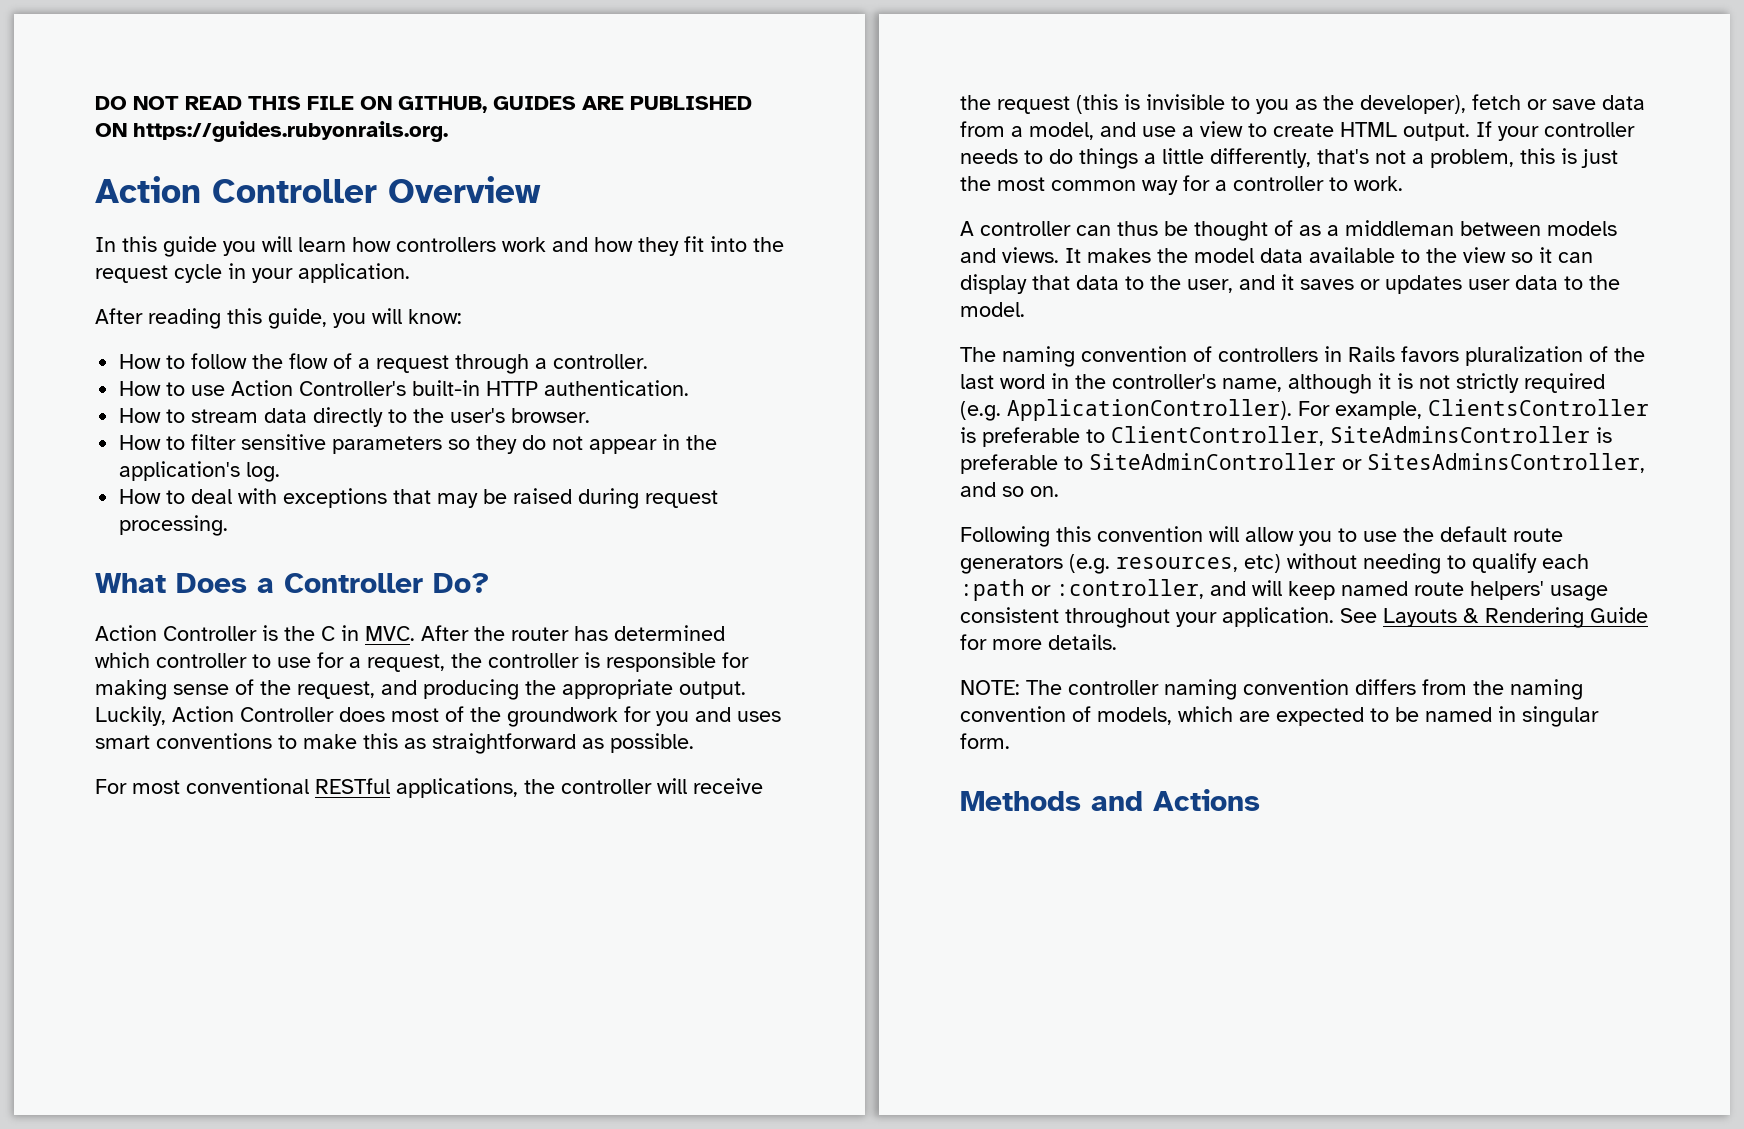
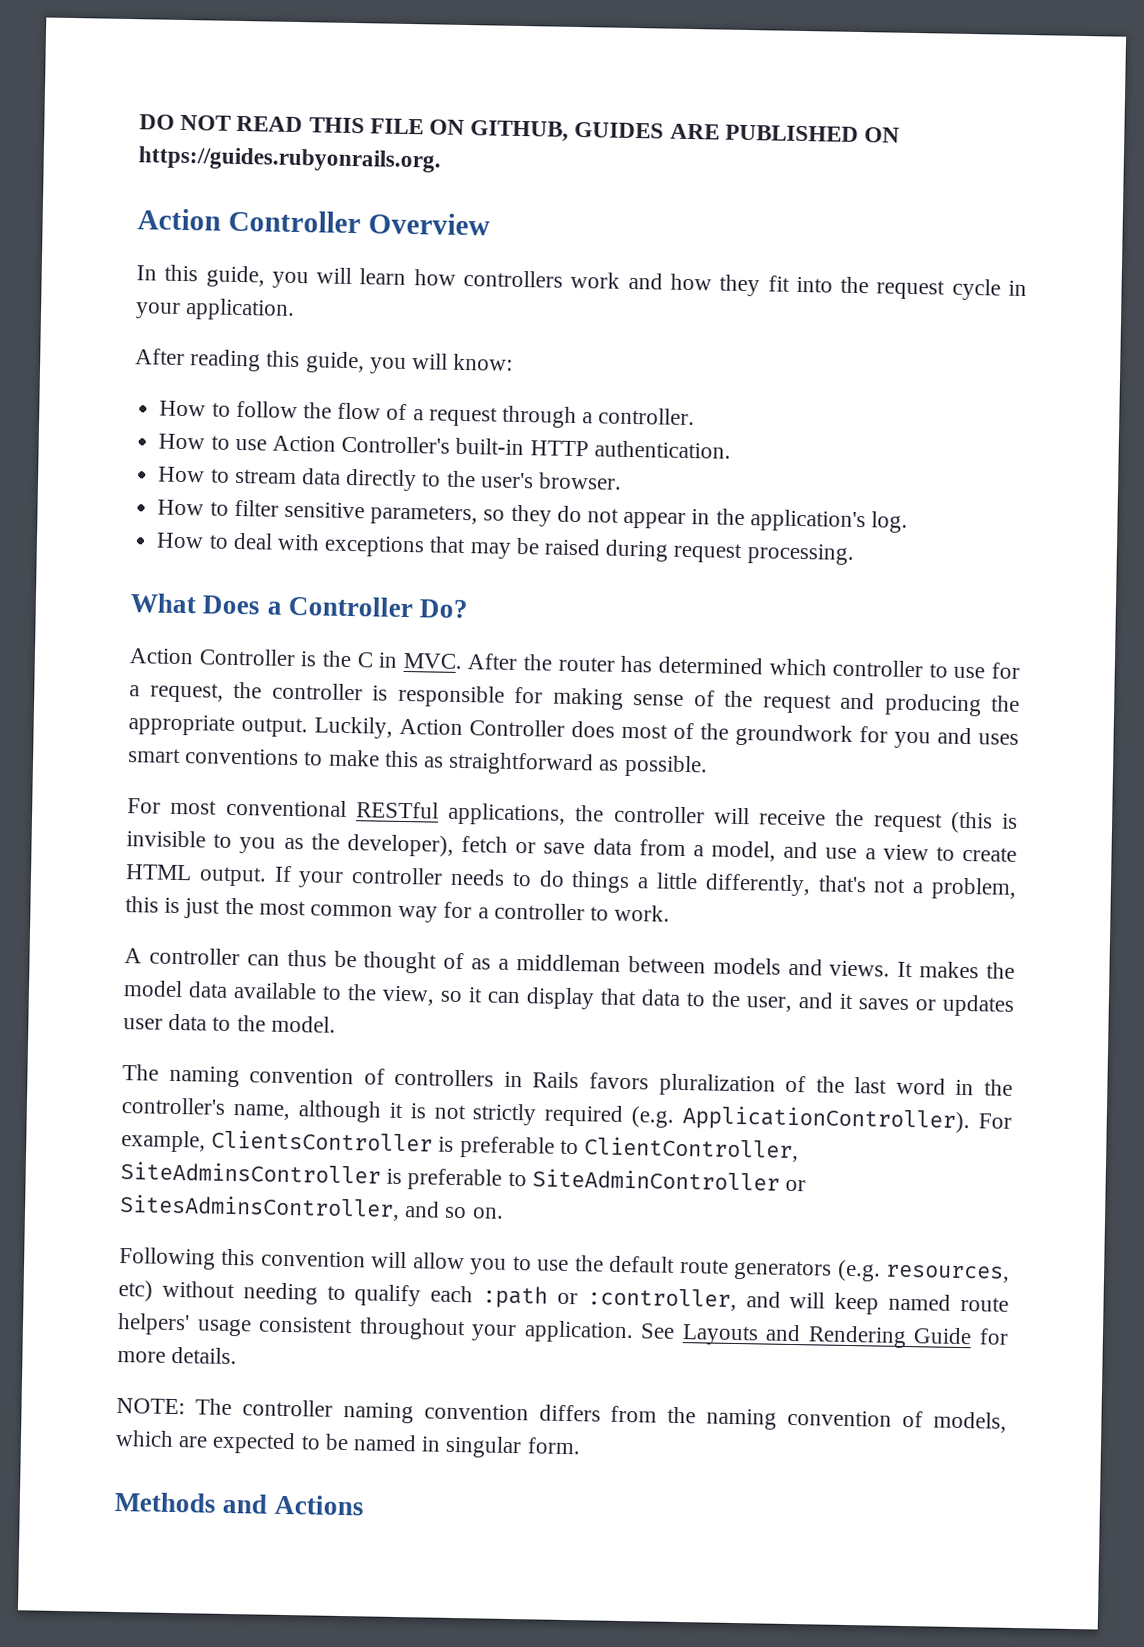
[163,236,217,257] guide -> [205,265,265,288] guide,
[332,436,443,454] parameters -> [370,504,479,526] parameters,
[297,681,375,699] request, -> [762,693,832,714] request
[1463,247,1506,263] view -> [382,985,435,1006] view,
[1463,608,1479,623] & -> [765,1324,802,1342] and

